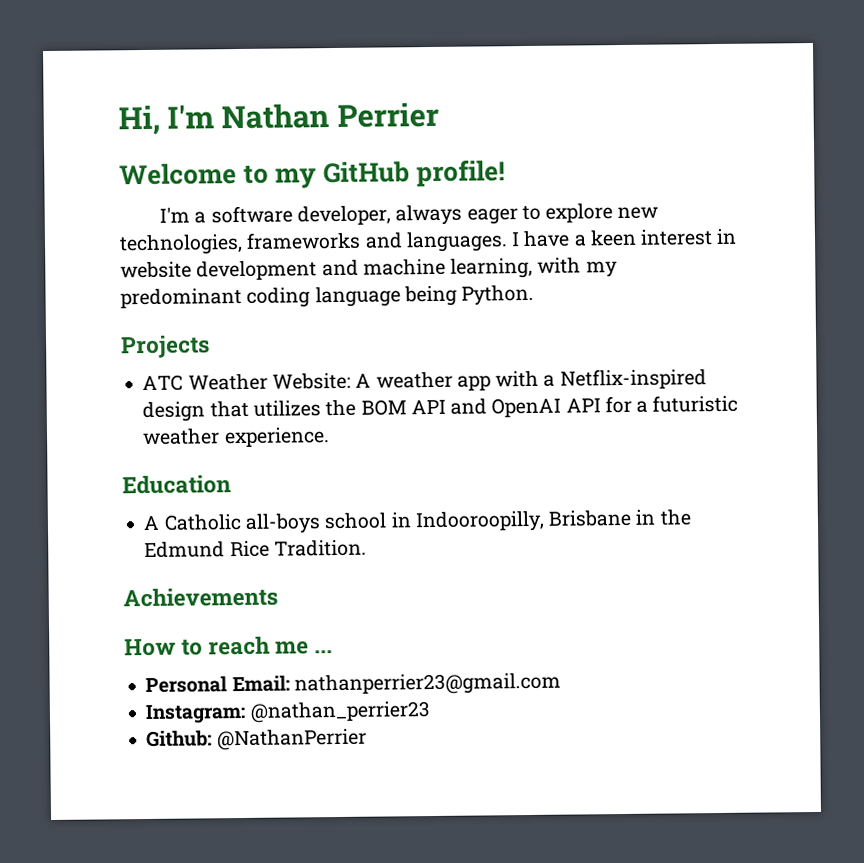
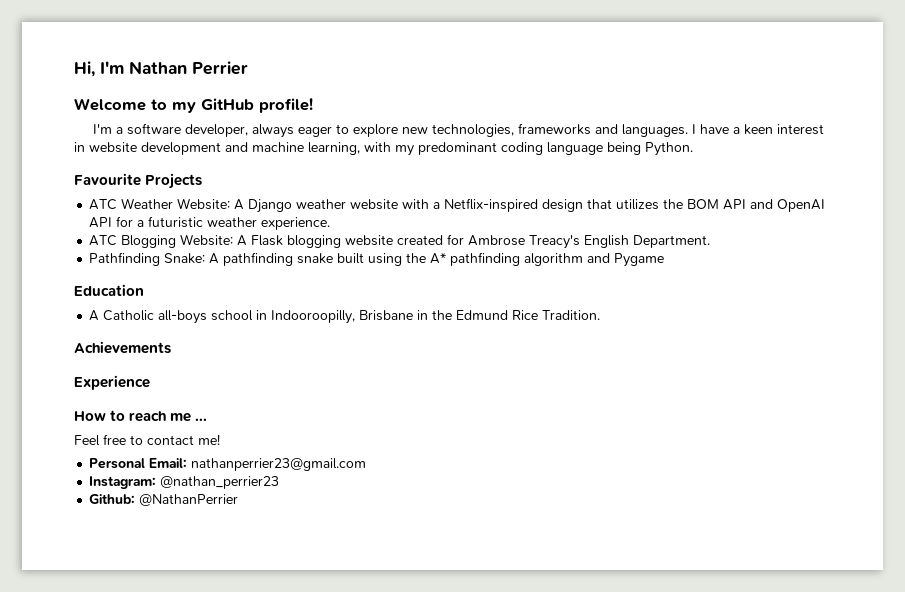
(535, 295) none -> [74,173,141,186] Favourite
[375,371,491,391] weather app -> [248,199,399,213] Django weather website
(330, 437) none -> [89,234,711,249] [89,252,665,267] // ATC Blogging Website: A Flask blogging website created for Ambrose Treacy's English Department. // Pathfinding Snake: A pathfinding snake built using the A* pathfinding algorithm and Pygame
(278, 597) none -> [74,375,150,390] // Experience
(334, 652) none -> [74,434,220,446] // Feel free to contact me!

